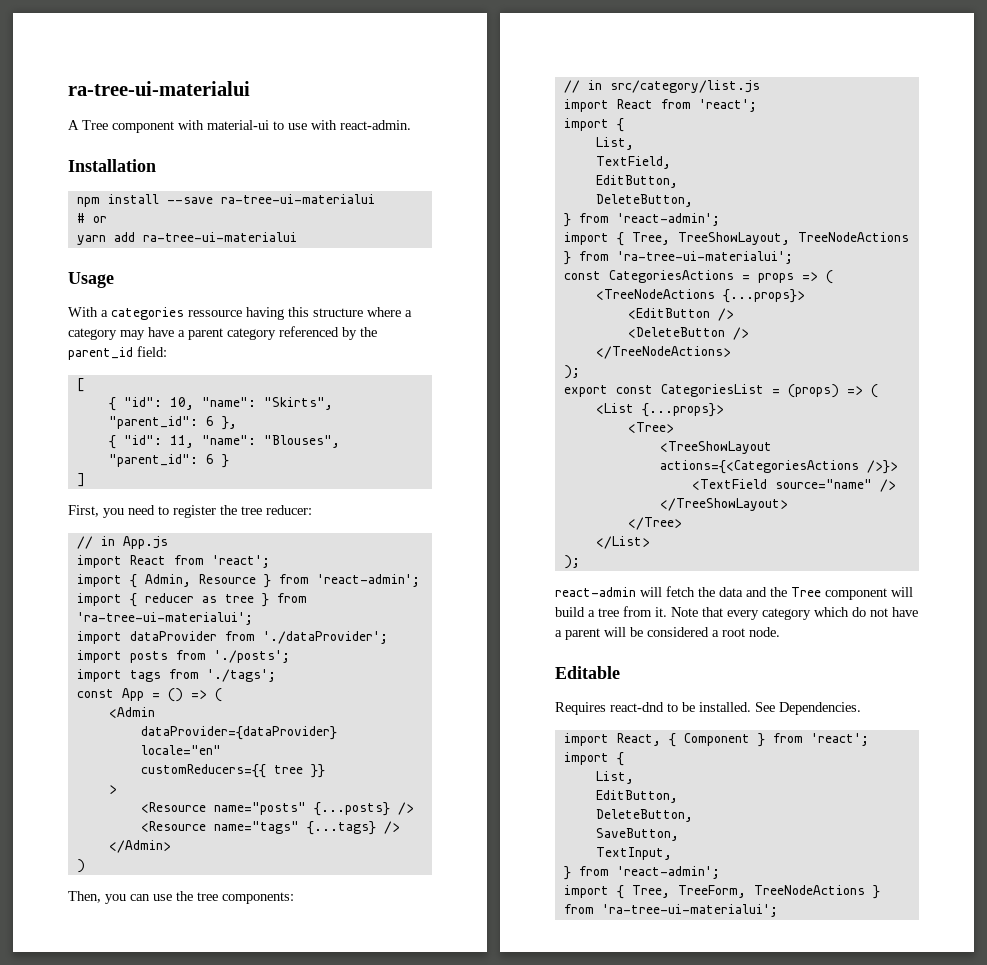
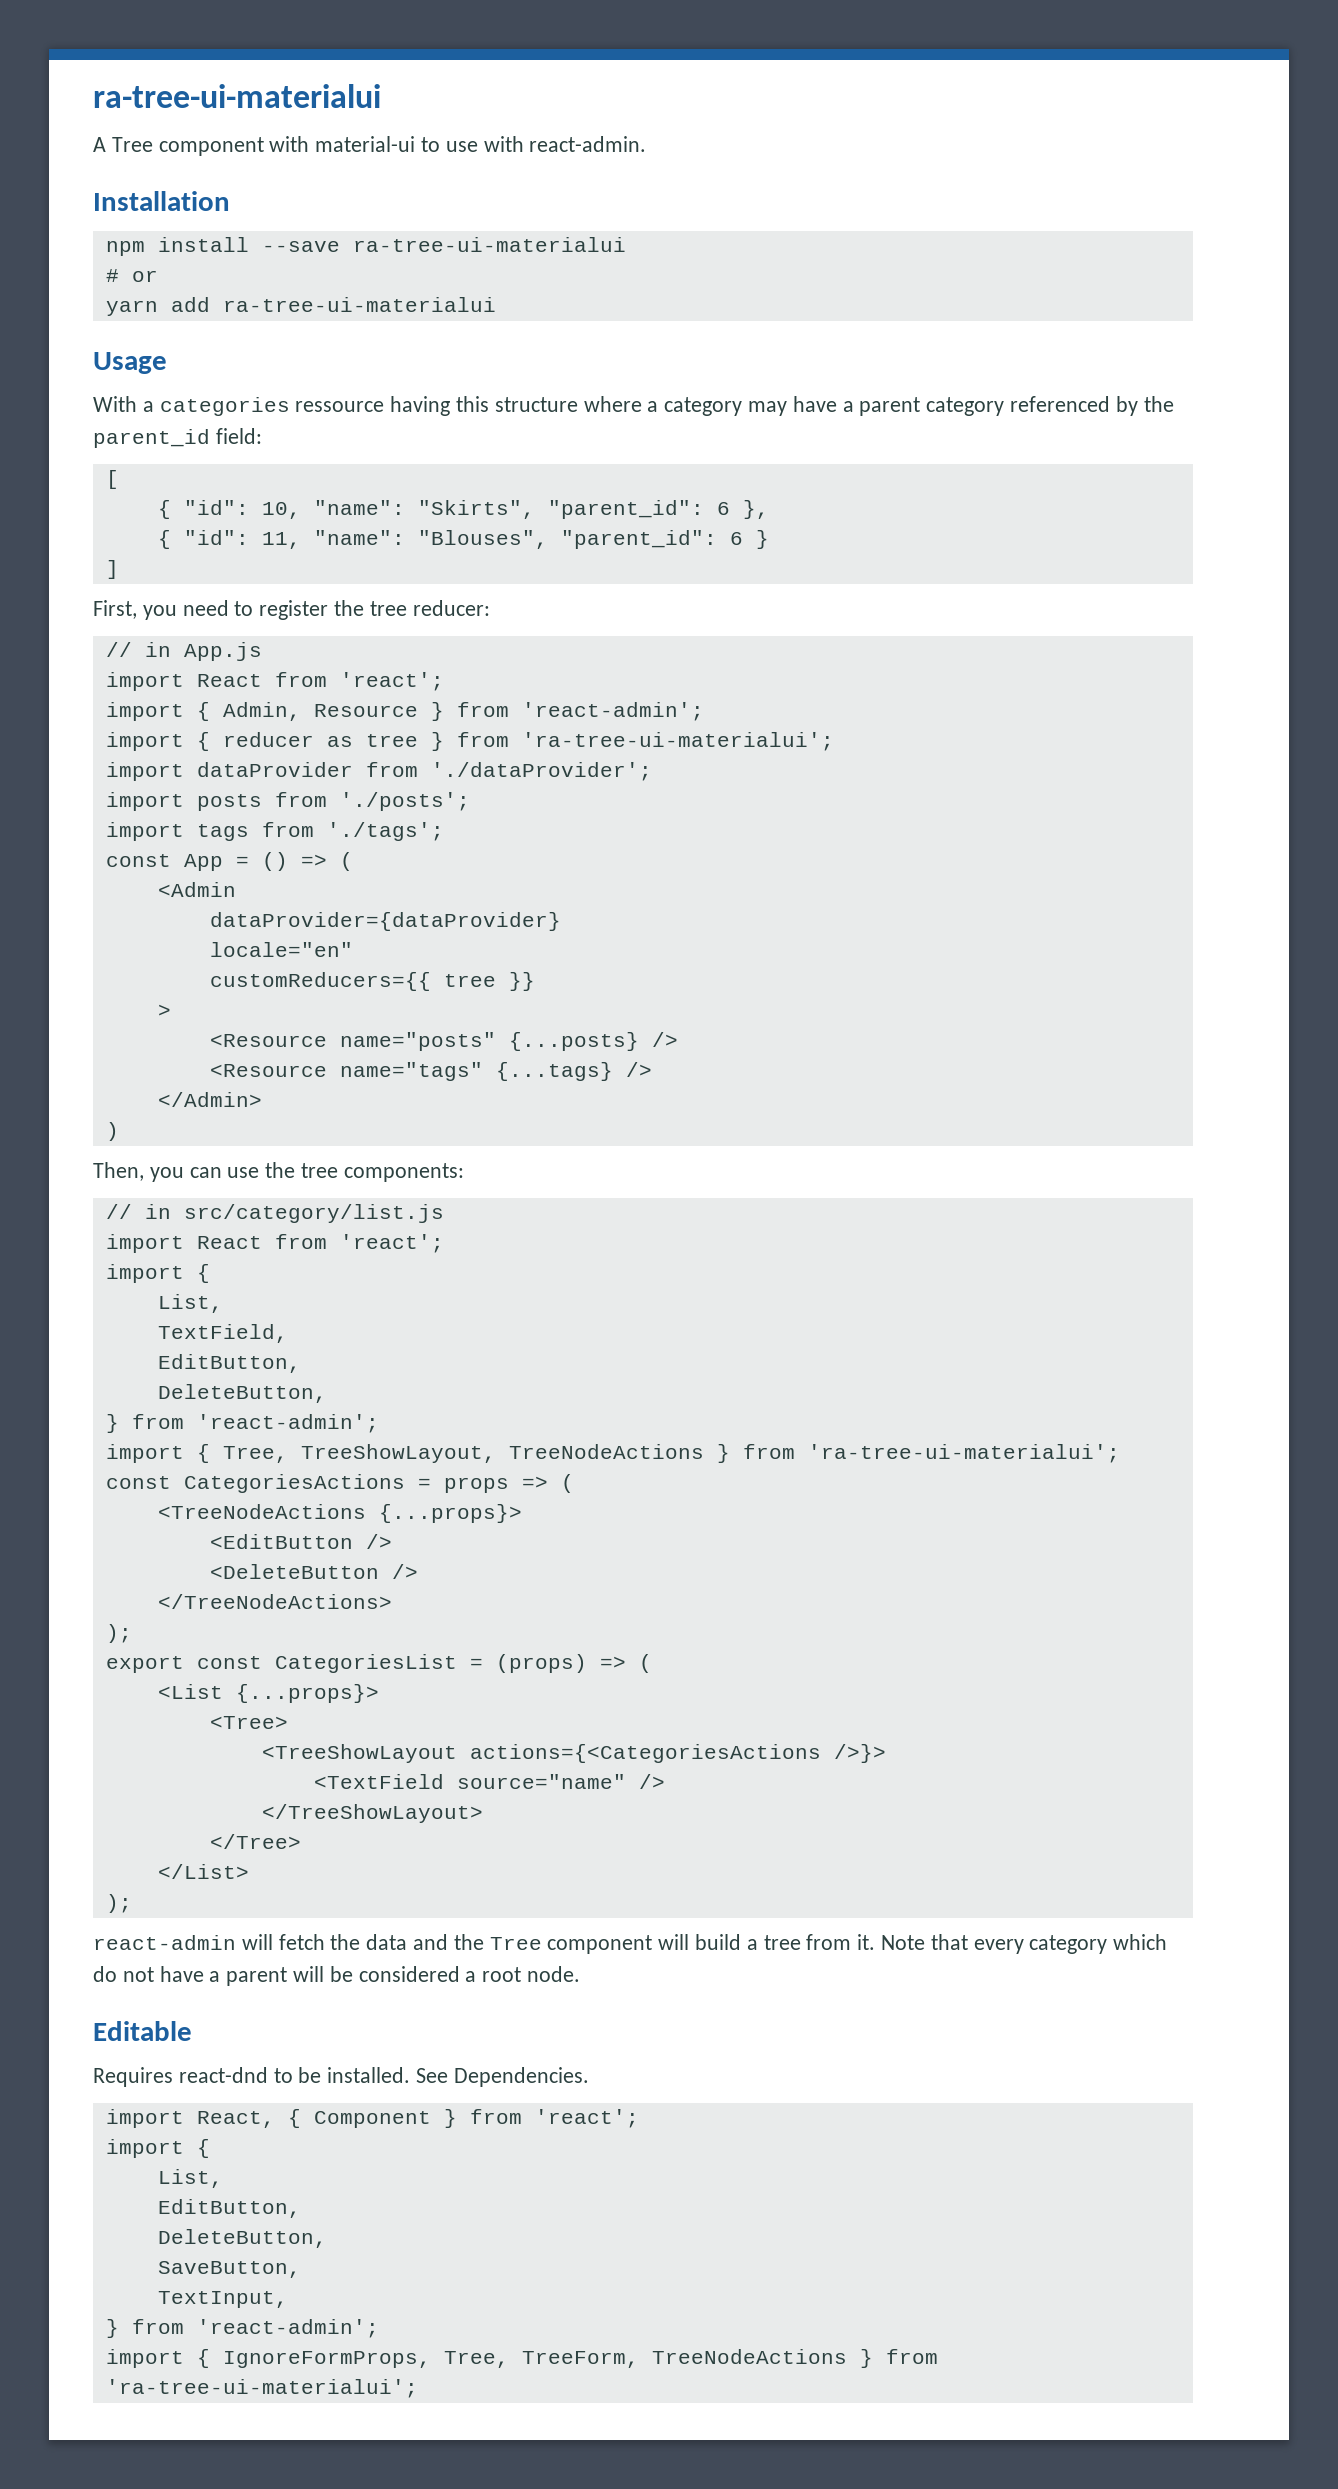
(624, 892) none -> [222,2351,431,2368] IgnoreFormProps,

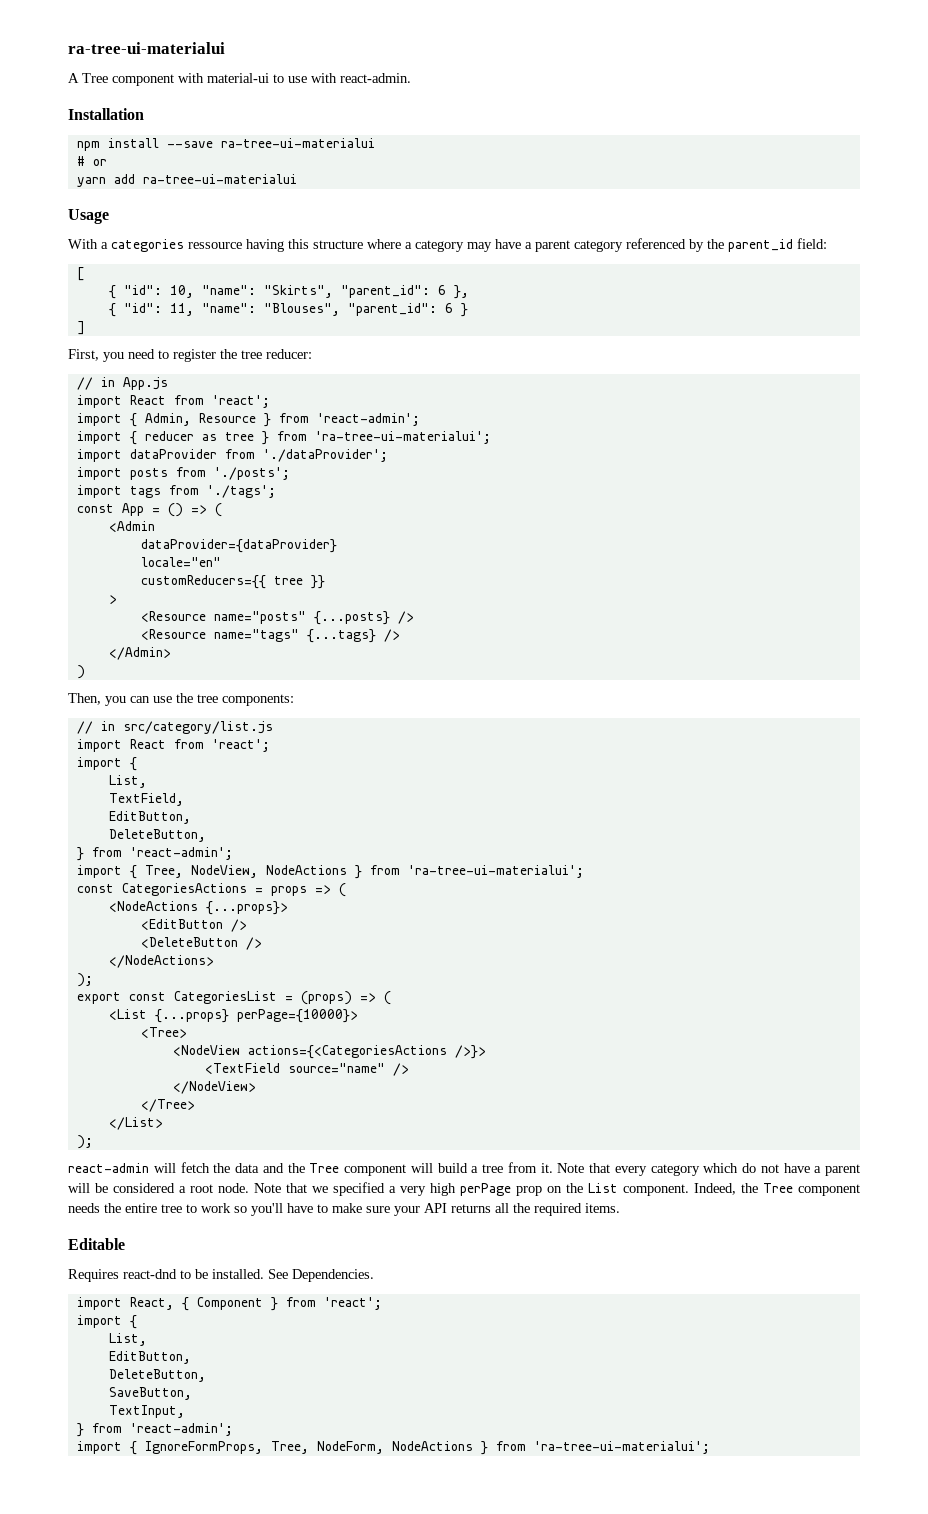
[300,1444,704,1463] TreeShowLayout, TreeNodeActions -> [190,865,347,878] NodeView, NodeActions
[157,1504,366,1519] <TreeNodeActions -> [108,901,198,912] <NodeActions
[157,1594,392,1609] </TreeNodeActions> -> [108,955,214,968] </NodeActions>
[235,1684,379,1703] {...props}> -> [154,1009,358,1023] {...props} perPage={10000}>
[261,1744,457,1763] <TreeShowLayout -> [172,1045,240,1056] <NodeView
[261,1804,483,1823] </TreeShowLayout> -> [172,1081,256,1094] </NodeView>
(581, 1974) none -> [254,1182,860,1196] [68,1203,620,1216] Note that we specified a very high perPage prop on the List component. Indeed, the Tree component needs the entire tree to work so you'll have to make sure your API returns all the required items.
[521,2349,847,2368] TreeForm, TreeNodeActions -> [316,1441,473,1454] NodeForm, NodeActions

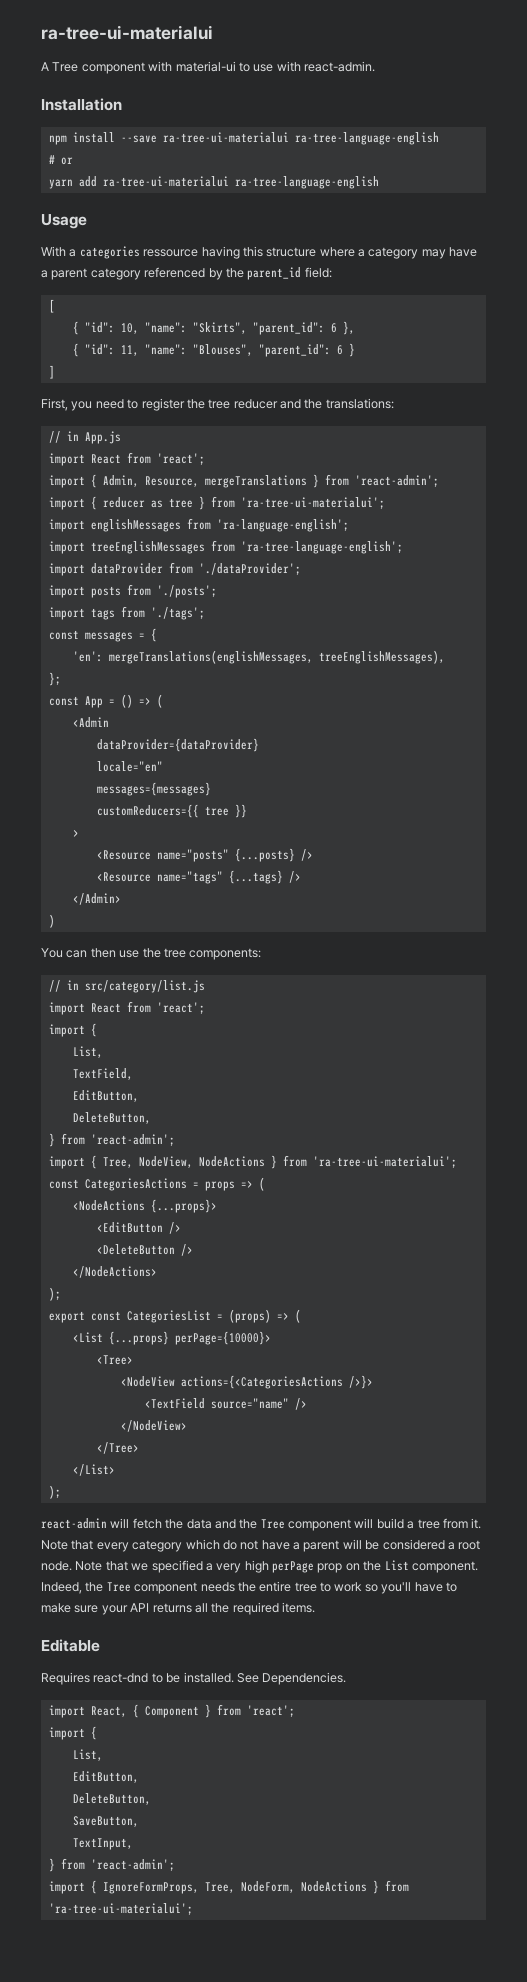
(375, 143) none -> [294,132,439,145] ra-tree-language-english
(297, 179) none -> [234,176,379,189] ra-tree-language-english
[266,349,312,359] reducer: -> [233,398,394,409] reducer and the translations:
[198,413,256,423] Resource -> [144,475,307,488] Resource, mergeTranslations
(491, 437) none -> [48,518,349,532] [48,540,403,554] // import englishMessages from 'ra-language-english'; // import treeEnglishMessages from 'ra-tree-language-english';
(276, 491) none -> [48,628,157,642] [72,650,445,664] [48,672,61,686] // const messages = { // 'en': mergeTranslations(englishMessages, treeEnglishMessages), // };
(221, 562) none -> [96,782,211,796] // messages={messages}
[68,693,150,706] Then, you can -> [41,948,116,958] You can then

